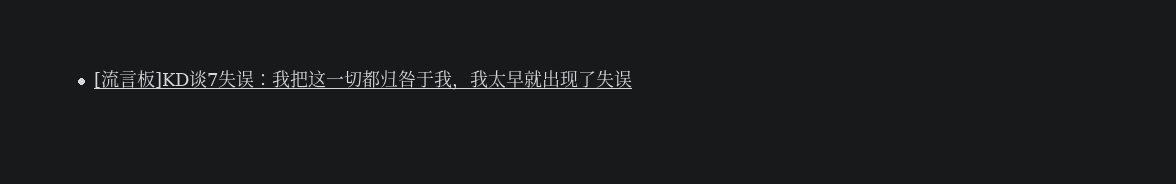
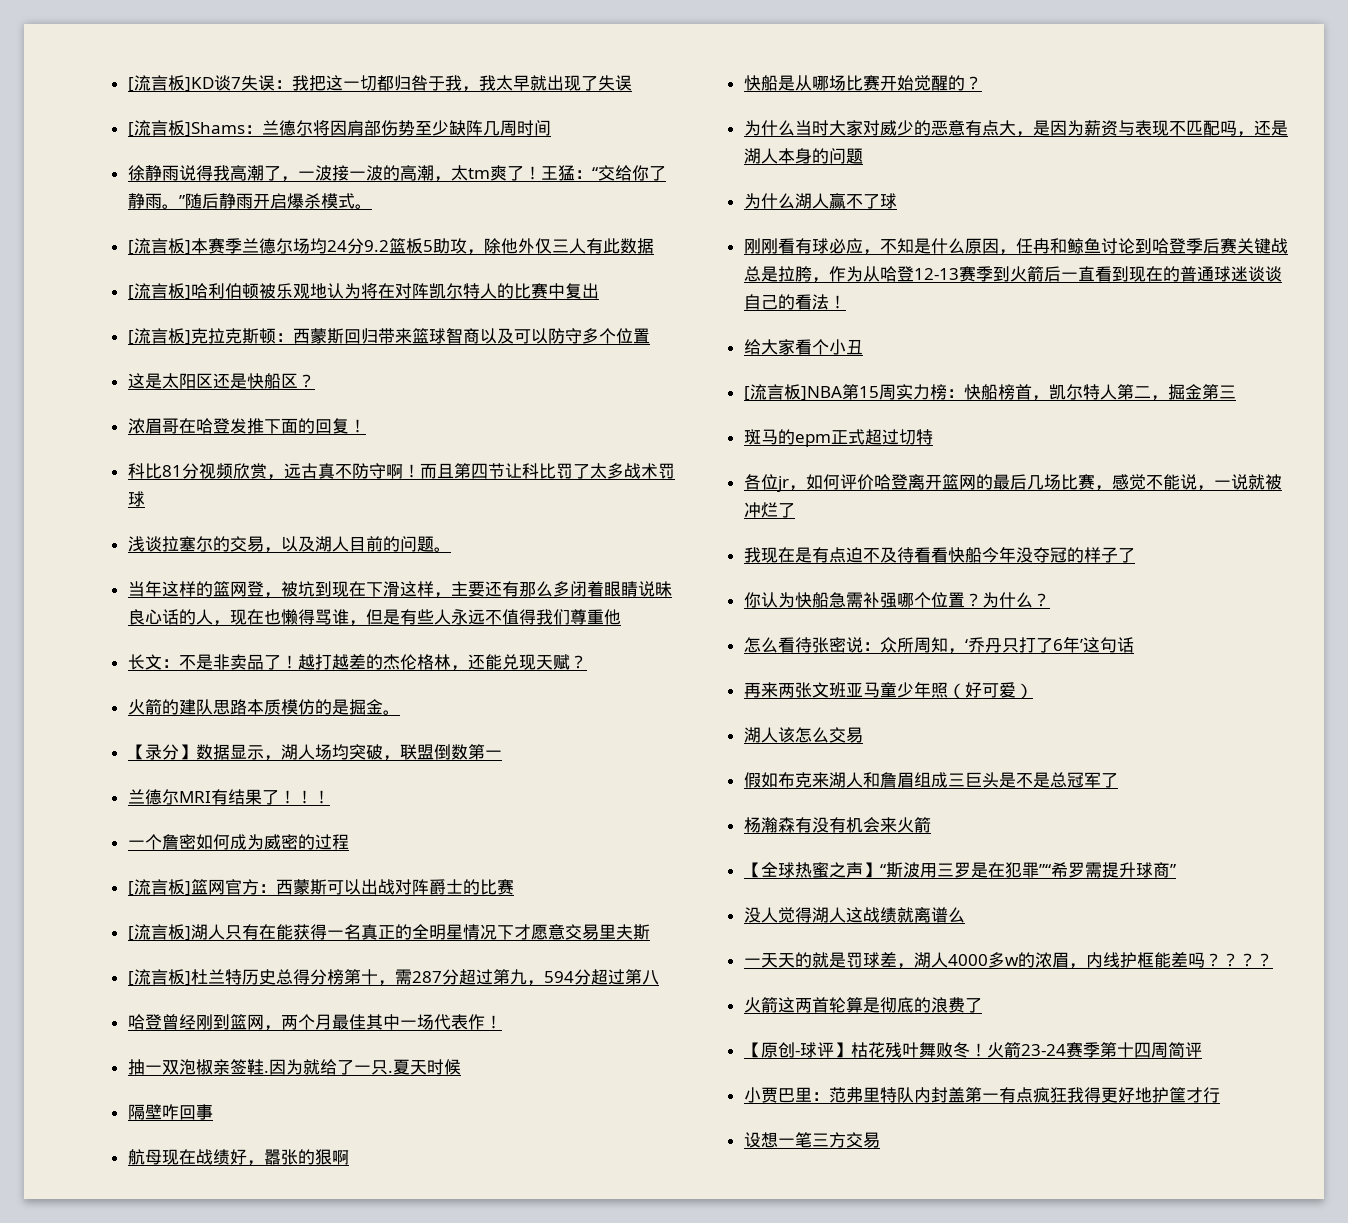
(632, 79) none -> [127,120,551,137] [127,165,666,182] [127,193,372,209] [127,238,654,255] [127,283,599,300] [127,327,650,345] [127,373,315,389] [127,418,366,434] [127,463,675,480] [127,491,145,507] [127,536,451,553] [127,580,672,598] [127,609,621,626] [127,654,587,671] [127,699,400,715] [127,744,502,761] [127,789,330,805] [127,834,349,850] [127,879,514,896] [127,924,650,941] [127,969,659,986] [127,1014,502,1031] [127,1059,461,1075] [127,1104,213,1120] [127,1149,349,1166] [743,75,982,91] [743,120,1288,137] [743,148,863,164] [743,192,897,209] [743,238,1288,255] [743,266,1282,283] [743,294,846,310] [743,339,863,355] [743,384,1236,401] [743,429,933,447] [743,474,1282,492] [743,502,795,518] [743,546,1135,563] [743,592,1050,608] [743,636,1134,654] [743,681,1033,699] [743,727,863,743] [743,772,1118,788] [743,817,931,833] [743,862,1176,878] [743,907,965,923] [743,952,1273,969] [743,997,982,1013] [743,1042,1202,1058] [743,1087,1220,1103] [743,1132,880,1148] // [流言板]Shams：兰德尔将因肩部伤势至少缺阵几周时间 // 徐静雨说得我高潮了，一波接一波的高潮，太tm爽了！王猛：“交给你了静雨。”随后静雨开启爆杀模式。 // [流言板]本赛季兰德尔场均24分9.2篮板5助攻，除他外仅三人有此数据 // [流言板]哈利伯顿被乐观地认为将在对阵凯尔特人的比赛中复出 // [流言板]克拉克斯顿：西蒙斯回归带来篮球智商以及可以防守多个位置 // 这是太阳区还是快船区？ // 浓眉哥在哈登发推下面的回复！ // 科比81分视频欣赏，远古真不防守啊！而且第四节让科比罚了太多战术罚球 // 浅谈拉塞尔的交易，以及湖人目前的问题。 // 当年这样的篮网登，被坑到现在下滑这样，主要还有那么多闭着眼睛说昧良心话的人，现在也懒得骂谁，但是有些人永远不值得我们尊重他 // 长文：不是非卖品了！越打越差的杰伦格林，还能兑现天赋？ // 火箭的建队思路本质模仿的是掘金。 // 【录分】数据显示，湖人场均突破，联盟倒数第一 // 兰德尔MRI有结果了！！！ // 一个詹密如何成为威密的过程 // [流言板]篮网官方：西蒙斯可以出战对阵爵士的比赛 // [流言板]湖人只有在能获得一名真正的全明星情况下才愿意交易里夫斯 // [流言板]杜兰特历史总得分榜第十，需287分超过第九，594分超过第八 // 哈登曾经刚到篮网，两个月最佳其中一场代表作！ // 抽一双泡椒亲签鞋.因为就给了一只.夏天时候 // 隔壁咋回事 // 航母现在战绩好，嚣张的狠啊 // 快船是从哪场比赛开始觉醒的？ // 为什么当时大家对威少的恶意有点大，是因为薪资与表现不匹配吗，还是湖人本身的问题 // 为什么湖人赢不了球 // 刚刚看有球必应，不知是什么原因，任冉和鲸鱼讨论到哈登季后赛关键战总是拉胯，作为从哈登12-13赛季到火箭后一直看到现在的普通球迷谈谈自己的看法！ // 给大家看个小丑 // [流言板]NBA第15周实力榜：快船榜首，凯尔特人第二，掘金第三 // 斑马的epm正式超过切特 // 各位jr，如何评价哈登离开篮网的最后几场比赛，感觉不能说，一说就被冲烂了 // 我现在是有点迫不及待看看快船今年没夺冠的样子了 // 你认为快船急需补强哪个位置？为什么？ // 怎么看待张密说：众所周知，‘乔丹只打了6年’这句话 // 再来两张文班亚马童少年照（好可爱） // 湖人该怎么交易 // 假如布克来湖人和詹眉组成三巨头是不是总冠军了 // 杨瀚森有没有机会来火箭 // 【全球热蜜之声】“斯波用三罗是在犯罪”“希罗需提升球商” // 没人觉得湖人这战绩就离谱么 // 一天天的就是罚球差，湖人4000多w的浓眉，内线护框能差吗？？？？ // 火箭这两首轮算是彻底的浪费了 // 【原创-球评】枯花残叶舞败冬！火箭23-24赛季第十四周简评 // 小贾巴里：范弗里特队内封盖第一有点疯狂我得更好地护筐才行 // 设想一笔三方交易

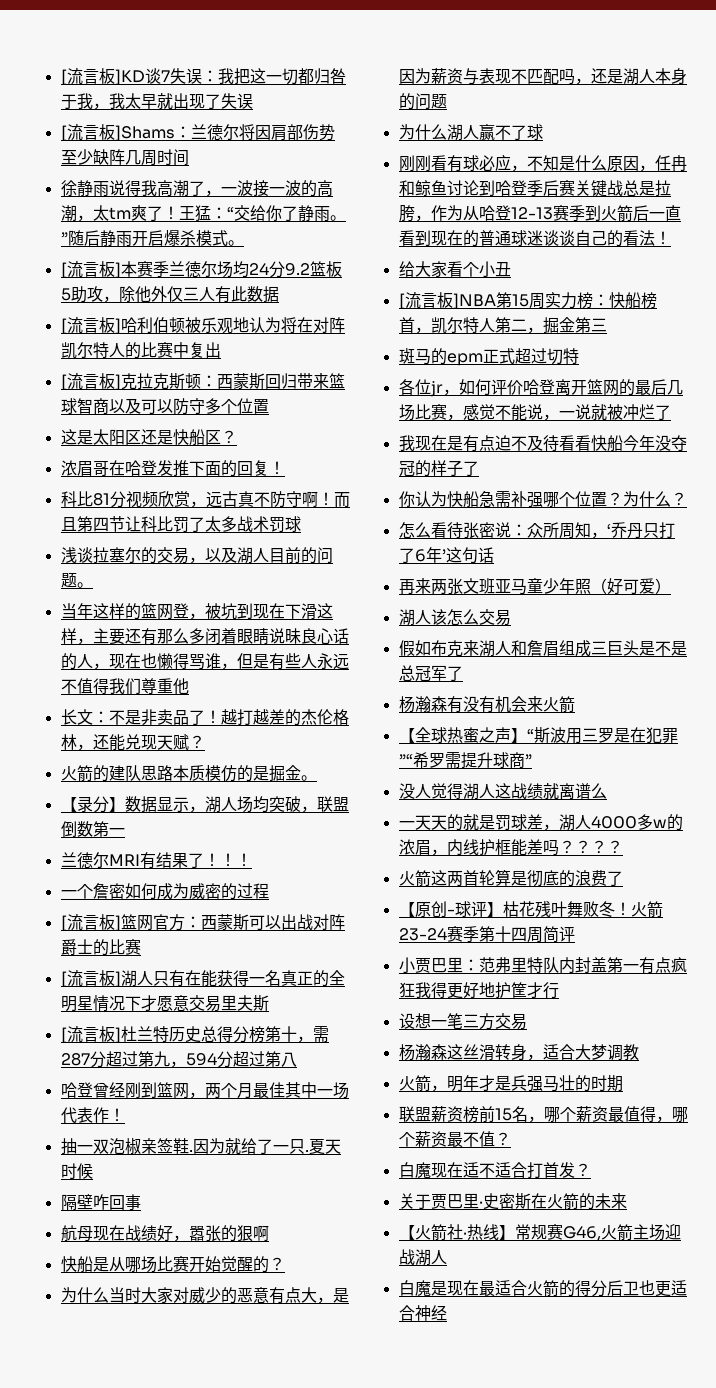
(880, 1140) none -> [398,1044,639,1061] [398,1075,623,1092] [398,1106,688,1123] [398,1131,511,1147] [398,1162,591,1178] [398,1193,627,1210] [398,1223,681,1241] [398,1249,447,1266] [398,1280,687,1297] [398,1305,447,1321] // 杨瀚森这丝滑转身，适合大梦调教 // 火箭，明年才是兵强马壮的时期 // 联盟薪资榜前15名，哪个薪资最值得，哪个薪资最不值？ // 白魔现在适不适合打首发？ // 关于贾巴里·史密斯在火箭的未来 // 【火箭社·热线】常规赛G46,火箭主场迎战湖人 // 白魔是现在最适合火箭的得分后卫也更适合神经

